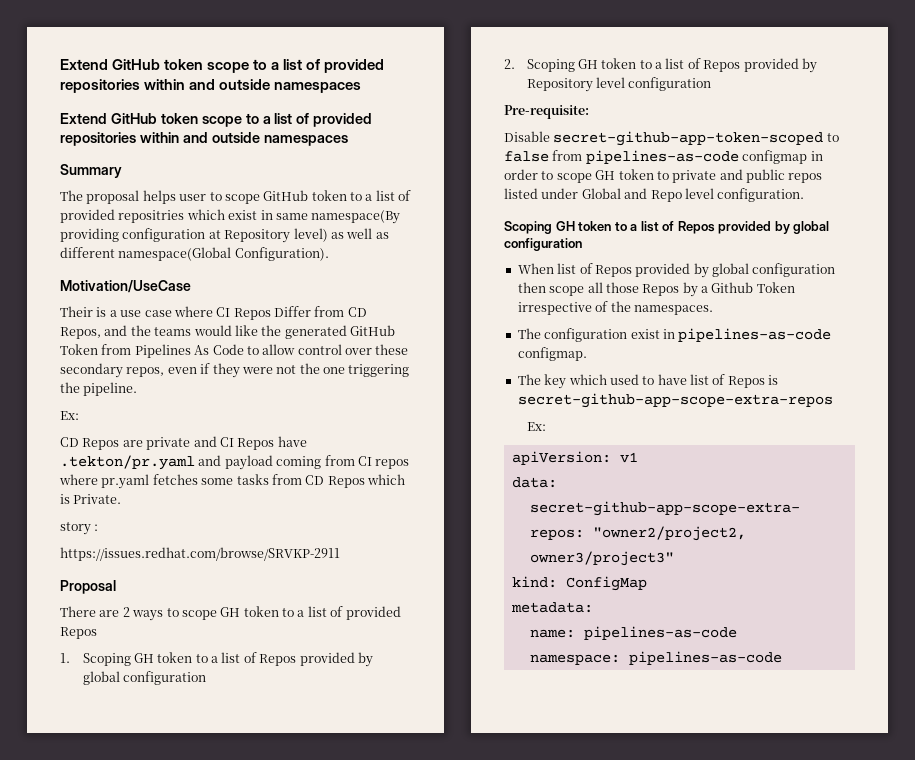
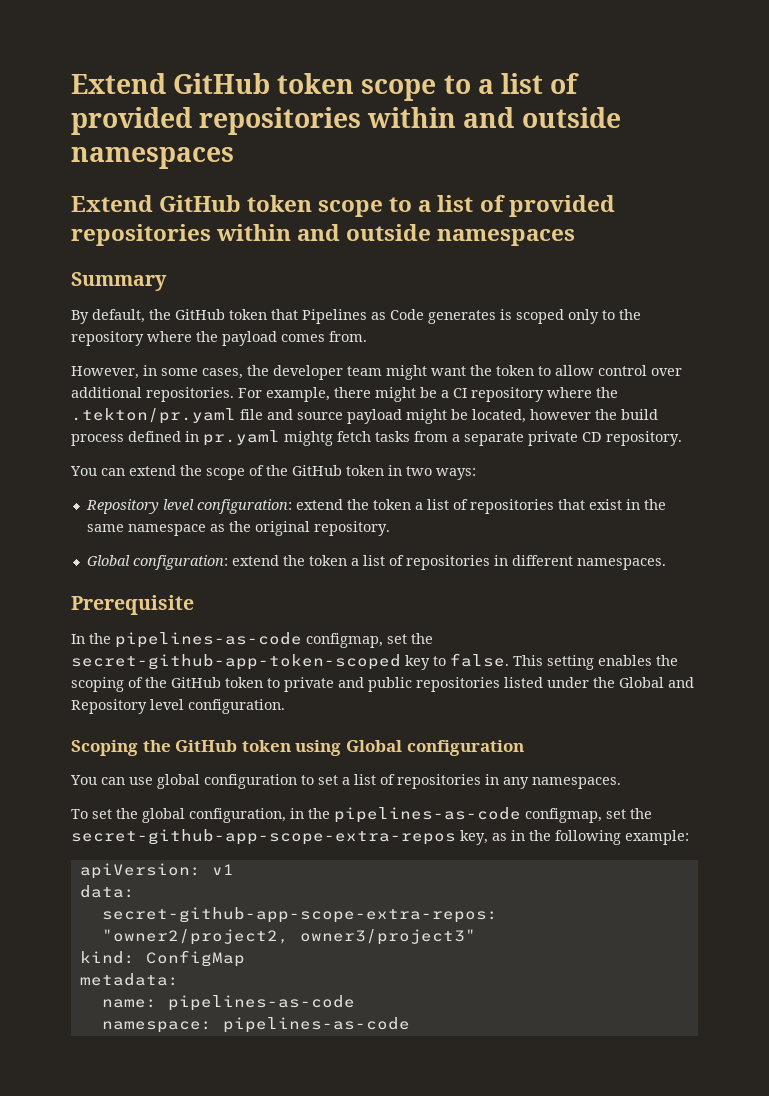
[60,190,412,204] [60,209,401,224] [60,228,389,243] [60,247,329,261] [60,280,191,293] [60,306,367,320] [60,325,395,339] [60,344,409,358] [60,363,410,378] [60,382,138,396] [60,411,79,420] [60,436,307,450] [60,455,410,470] [59,474,405,489] [60,494,122,504] [60,522,99,535] [60,547,340,561] [60,580,116,594] [60,606,401,621] [60,627,97,639] [60,652,373,667] [82,671,206,685] [504,58,817,73] [526,77,712,92] [504,105,589,119] [504,131,839,146] [504,150,823,164] [504,169,616,183] The proposal helps user to scope GitHub token to a list of provided repositries which exist in same namespace(By providing configuration at Repository level) as well as different namespace(Global Configuration). // Motivation/UseCase // Their is a use case where CI Repos Differ from CD Repos, and the teams would like the generated GitHub Token from Pipelines As Code to allow control over these secondary repos, even if they were not the one triggering the pipeline. // Ex: // CD Repos are private and CI Repos have .tekton/pr.yaml and payload coming from CI repos where pr.yaml fetches some tasks from CD Repos which is Private. // story : // https://issues.redhat.com/browse/SRVKP-2911 // Proposal // There are 2 ways to scope GH token to a list of provided Repos // 1. Scoping GH token to a list of Repos provided by global configuration // 2. Scoping GH token to a list of Repos provided by Repository level configuration // Pre-requisite: // Disable secret-github-app-token-scoped to false from pipelines-as-code configmap in order to scope GH -> [71,309,641,324] [71,331,367,346] [71,365,682,380] [71,387,618,402] [71,408,658,424] [71,430,682,446] [70,465,476,480] [85,499,666,514] [86,521,390,536] [86,555,666,570] [71,595,194,615] [71,632,433,648] [71,653,678,670] [71,677,221,692] By default, the GitHub token that Pipelines as Code generates is scoped only to the repository where the payload comes from. // However, in some cases, the developer team might want the token to allow control over additional repositories. For example, there might be a CI repository where the .tekton/pr.yaml file and source payload might be located, however the build process defined in pr.yaml mightg fetch tasks from a separate private CD repository. // You can extend the scope of the GitHub token in two ways: // Repository level configuration: extend the token a list of repositories that exist in the same namespace as the original repository. // Global configuration: extend the token a list of repositories in different namespaces. // Prerequisite // In the pipelines-as-code configmap, set the secret-github-app-token-scoped key to false. This setting enables the scoping of the GitHub
[788,173,823,183] repos -> [416,677,500,692] repositories
(579, 193) none -> [593,677,615,688] the
[650,190,682,202] Repo -> [71,699,147,714] Repository
[555,221,830,234] [504,238,582,251] [517,263,836,278] [517,282,795,297] [517,301,713,315] [517,328,832,342] [517,347,587,361] [517,374,779,389] [517,393,833,408] [526,422,546,431] GH token to a list of Repos provided by global configuration // When list of Repos provided by global configuration then scope all those Repos by a Github Token irrespective of the namespaces. // The configuration exist in pipelines-as-code configmap. // The key which used to have list of Repos is secret-github-app-scope-extra-repos // Ex: -> [142,740,524,756] [70,774,621,789] [71,807,652,823] [71,829,689,845] the GitHub token using Global configuration // You can use global configuration to set a list of repositories in any namespaces. // To set the global configuration, in the pipelines-as-code configmap, set the secret-github-app-scope-extra-repos key, as in the following example:

